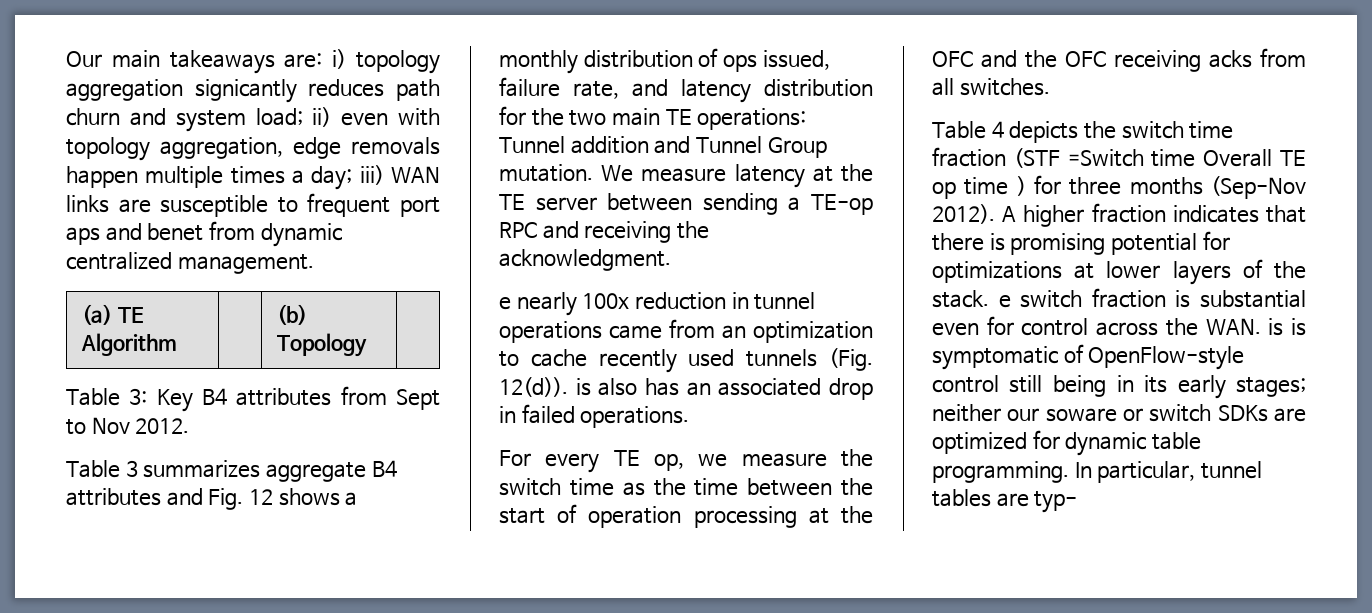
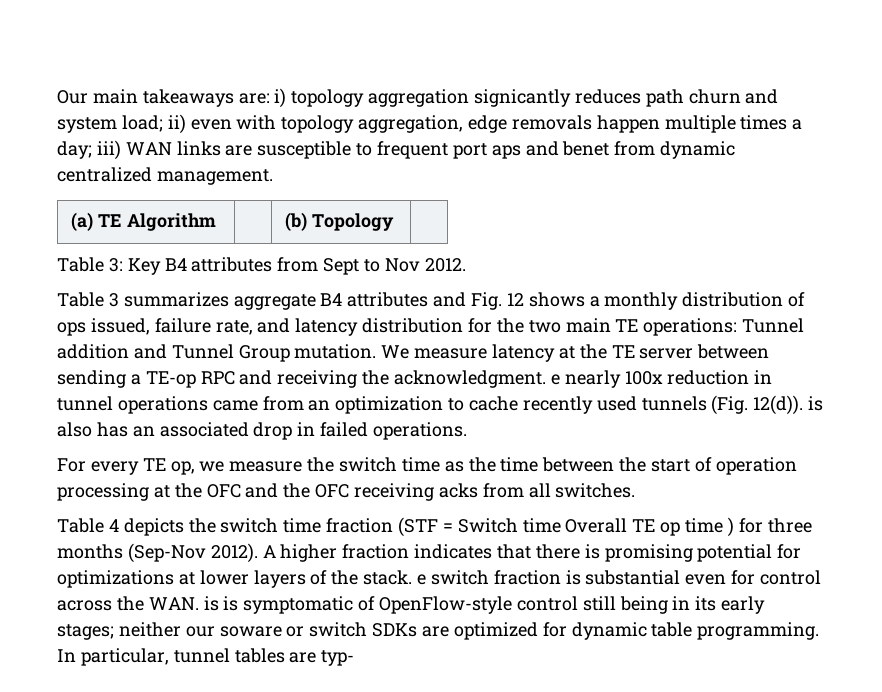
(671, 260) // -> (547, 379) none
[1067,149,1144,167] =Switch -> [442,518,518,533] = Switch

